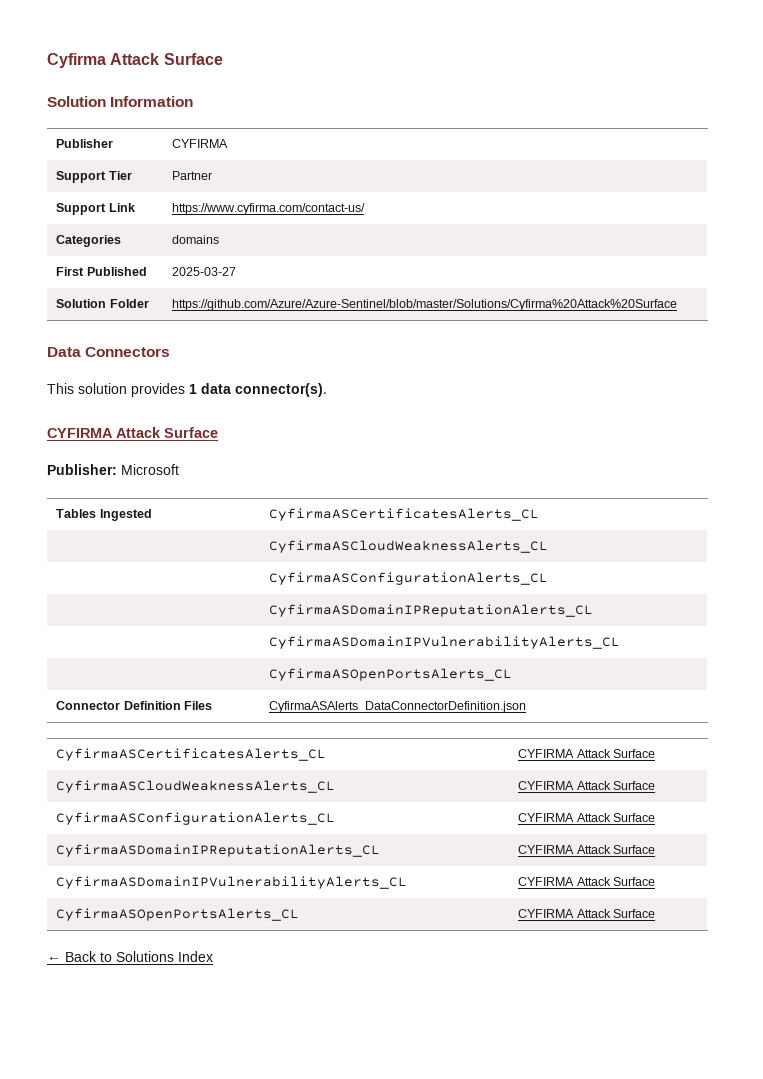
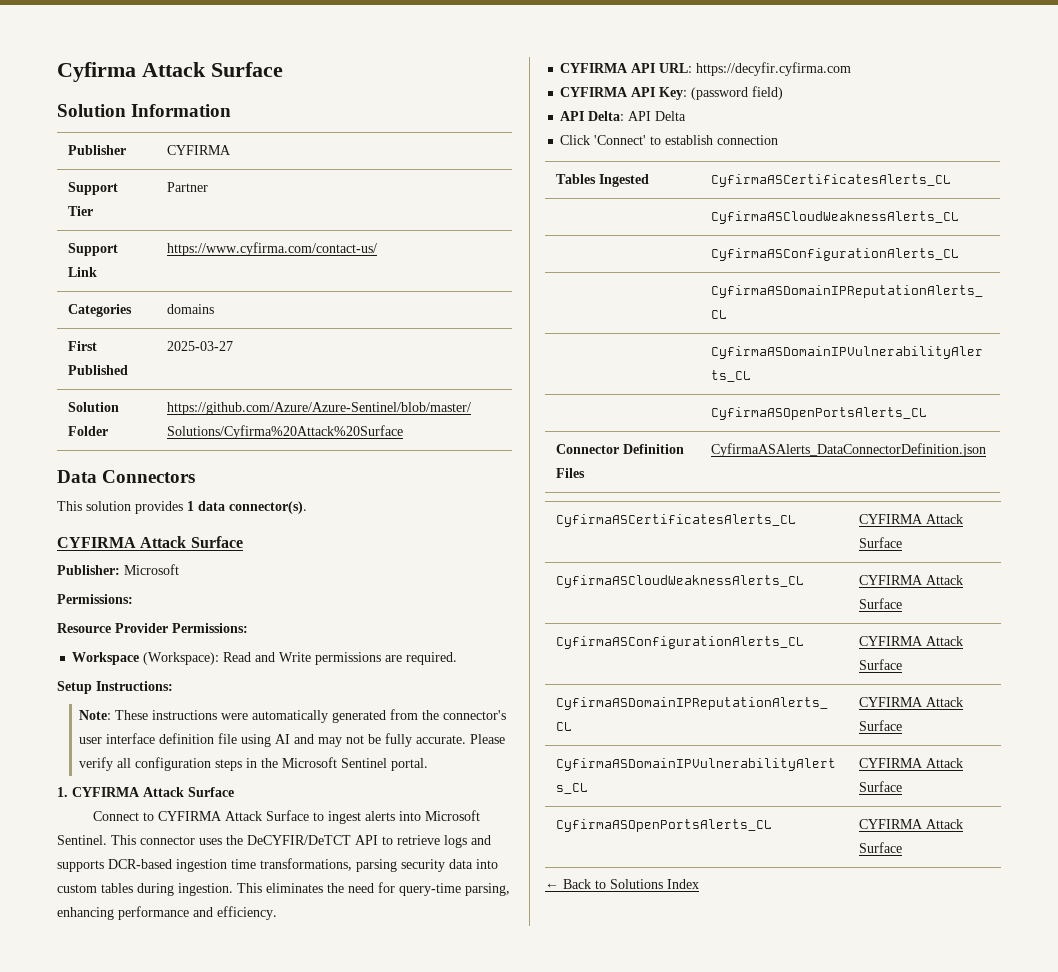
(179, 469) none -> [57,594,133,604] [57,623,248,633] [72,652,458,665] [57,681,173,694] [79,709,507,723] [79,733,506,747] [79,757,429,771] [57,787,234,797] [92,810,480,824] [57,835,491,848] [57,858,498,872] [57,882,510,896] [57,906,277,920] [560,62,852,76] [560,86,784,100] [560,111,687,121] [560,135,779,145] // Permissions: // Resource Provider Permissions: // Workspace (Workspace): Read and Write permissions are required. // Setup Instructions: // Note: These instructions were automatically generated from the connector's user interface definition file using AI and may not be fully accurate. Please verify all configuration steps in the Microsoft Sentinel portal. // 1. CYFIRMA Attack Surface // Connect to CYFIRMA Attack Surface to ingest alerts into Microsoft Sentinel. This connector uses the DeCYFIR/DeTCT API to retrieve logs and supports DCR-based ingestion time transformations, parsing security data into custom tables during ingestion. This eliminates the need for query-time parsing, enhancing performance and efficiency. // CYFIRMA API URL: https://decyfir.cyfirma.com // CYFIRMA API Key: (password field) // API Delta: API Delta // Click 'Connect' to establish connection

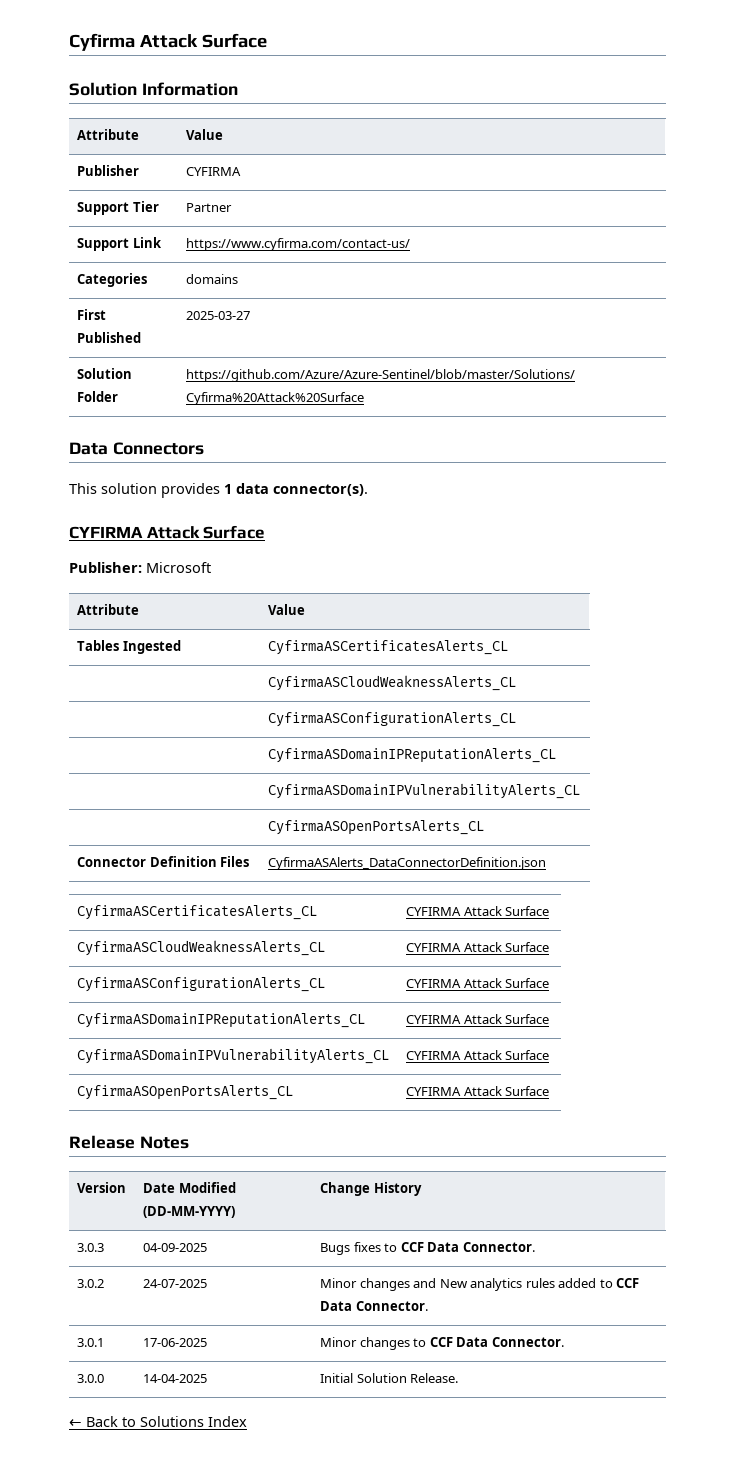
(232, 110) none -> [77,129,140,140] [186,129,224,140] // Attribute | Value
[57,594,133,604] [57,623,248,633] [72,652,458,665] [57,681,173,694] [79,709,507,723] [79,733,506,747] [79,757,429,771] [57,787,234,797] [92,810,480,824] [57,835,491,848] [57,858,498,872] [57,882,510,896] [57,906,277,920] [560,62,852,76] [560,86,784,100] [560,111,687,121] [560,135,779,145] // Permissions: // Resource Provider Permissions: // Workspace (Workspace): Read and Write permissions are required. // Setup Instructions: // Note: These instructions were automatically generated from the connector's user interface definition file using AI and may not be fully accurate. Please verify all configuration steps in the Microsoft Sentinel portal. // 1. CYFIRMA Attack Surface // Connect to CYFIRMA Attack Surface to ingest alerts into Microsoft Sentinel. This connector uses the DeCYFIR/DeTCT API to retrieve logs and supports DCR-based ingestion time transformations, parsing security data into custom tables during ingestion. This eliminates the need for query-time parsing, enhancing performance and efficiency. // CYFIRMA API URL: https://decyfir.cyfirma.com // CYFIRMA API Key: (password field) // API Delta: API Delta // Click 'Connect' to establish connection -> [77,604,140,615] [268,604,306,615] // Attribute | Value
(903, 847) none -> [69,1135,189,1149] [77,1182,127,1193] [143,1182,236,1193] [143,1206,236,1218] [320,1182,422,1196] [77,1243,105,1252] [143,1243,208,1252] [320,1242,535,1255] [77,1279,105,1288] [143,1279,208,1288] [320,1278,640,1291] [320,1301,428,1311] [77,1338,105,1347] [143,1338,208,1347] [320,1337,564,1350] [77,1374,105,1383] [143,1374,208,1383] [320,1373,459,1383] // Release Notes // Version | Date Modified (DD-MM-YYYY) | Change History // 3.0.3 | 04-09-2025 | Bugs fixes to CCF Data Connector. // 3.0.2 | 24-07-2025 | Minor changes and New analytics rules added to CCF Data Connector. // 3.0.1 | 17-06-2025 | Minor changes to CCF Data Connector. // 3.0.0 | 14-04-2025 | Initial Solution Release.

